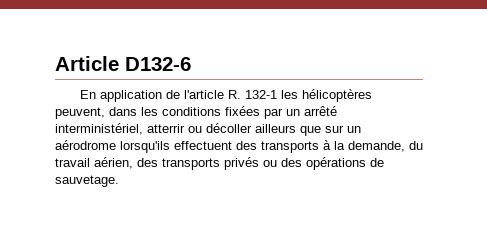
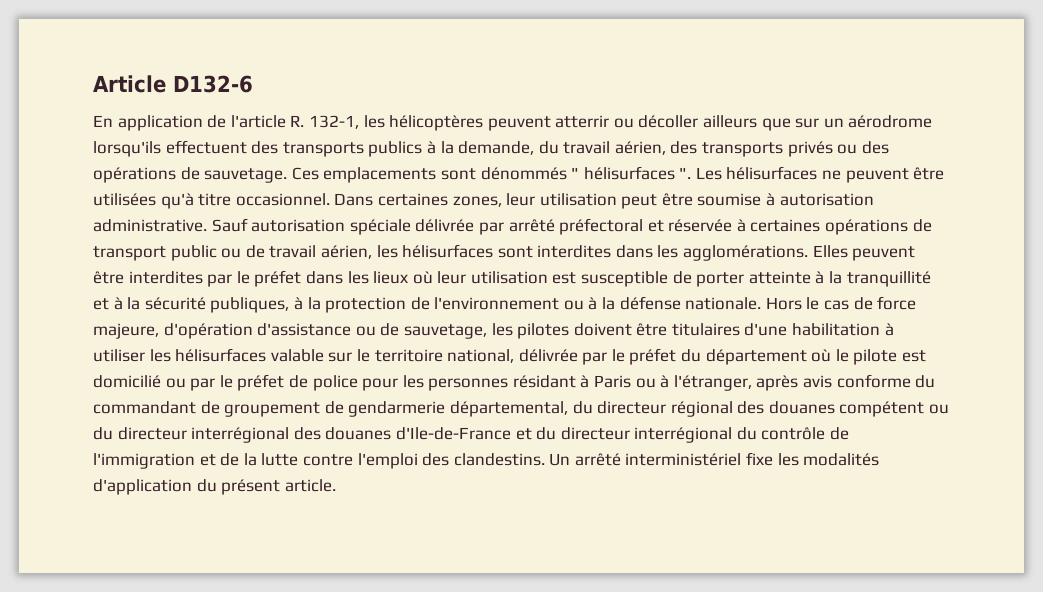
[245,90,278,99] 132-1 -> [308,115,359,129] 132-1,
[55,106,337,119] [55,123,143,135] peuvent, dans les conditions fixées par un arrêté interministériel, -> [487,116,551,131] peuvent
(319, 147) none -> [368,141,423,157] publics
(119, 181) none -> [291,166,945,183] [93,193,874,209] [93,218,932,235] [93,244,916,261] [93,270,931,287] [93,296,917,313] [93,323,894,339] [93,348,927,365] [93,374,936,391] [93,401,950,417] [93,427,850,443] [93,452,880,469] [93,479,336,495] Ces emplacements sont dénommés " hélisurfaces ". Les hélisurfaces ne peuvent être utilisées qu'à titre occasionnel. Dans certaines zones, leur utilisation peut être soumise à autorisation administrative. Sauf autorisation spéciale délivrée par arrêté préfectoral et réservée à certaines opérations de transport public ou de travail aérien, les hélisurfaces sont interdites dans les agglomérations. Elles peuvent être interdites par le préfet dans les lieux où leur utilisation est susceptible de porter atteinte à la tranquillité et à la sécurité publiques, à la protection de l'environnement ou à la défense nationale. Hors le cas de force majeure, d'opération d'assistance ou de sauvetage, les pilotes doivent être titulaires d'une habilitation à utiliser les hélisurfaces valable sur le territoire national, délivrée par le préfet du département où le pilote est domicilié ou par le préfet de police pour les personnes résidant à Paris ou à l'étranger, après avis conforme du commandant de groupement de gendarmerie départemental, du directeur régional des douanes compétent ou du directeur interrégional des douanes d'Ile-de-France et du directeur interrégional du contrôle de l'immigration et de la lutte contre l'emploi des clandestins. Un arrêté interministériel fixe les modalités d'application du présent article.

